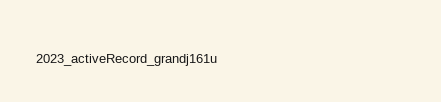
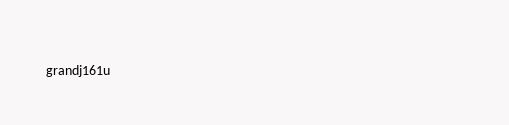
[36,54,217,66] 2023_activeRecord_grandj161u -> [46,65,110,77] grandj161u

